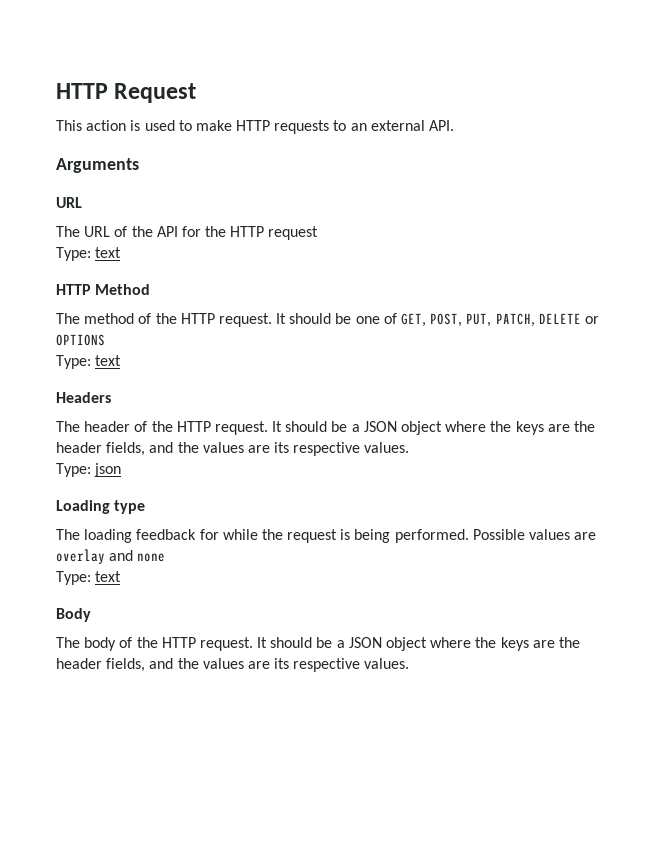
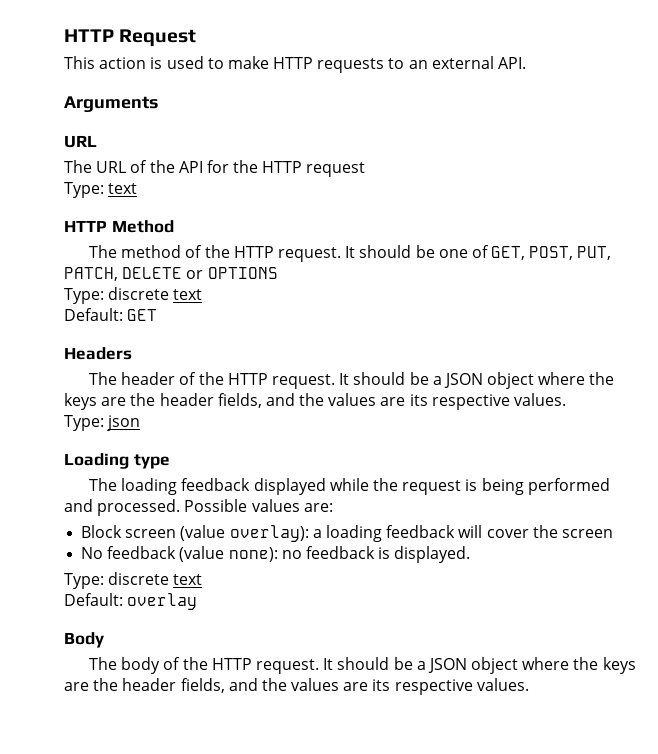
[95,355,122,366] text -> [108,287,203,300] [64,308,158,321] discrete text // Default: GET
[199,529,219,540] for -> [253,478,326,495] displayed
[394,529,597,543] [56,549,166,564] [56,571,122,585] performed. Possible values are overlay and none // Type: text -> [527,478,610,495] [64,499,333,516] [81,525,613,542] [81,546,471,563] [64,572,203,589] [64,593,198,610] performed and processed. Possible values are: // Block screen (value overlay): a loading feedback will cover the screen // No feedback (value none): no feedback is displayed. // Type: discrete text // Default: overlay

